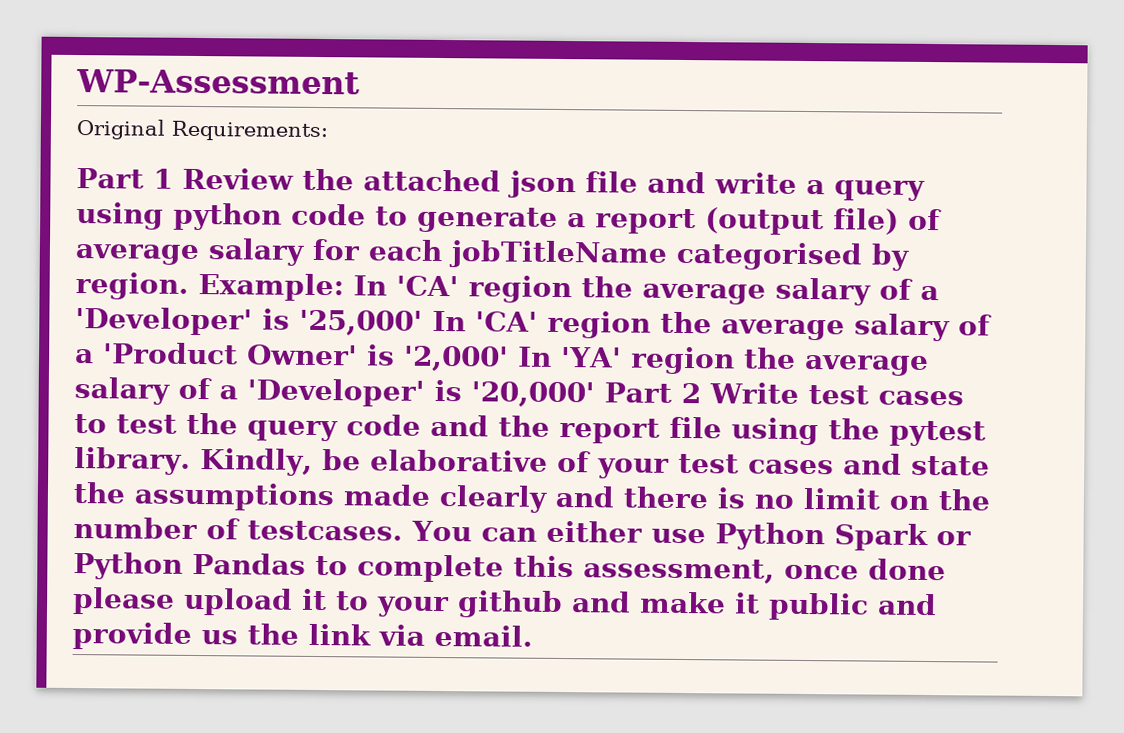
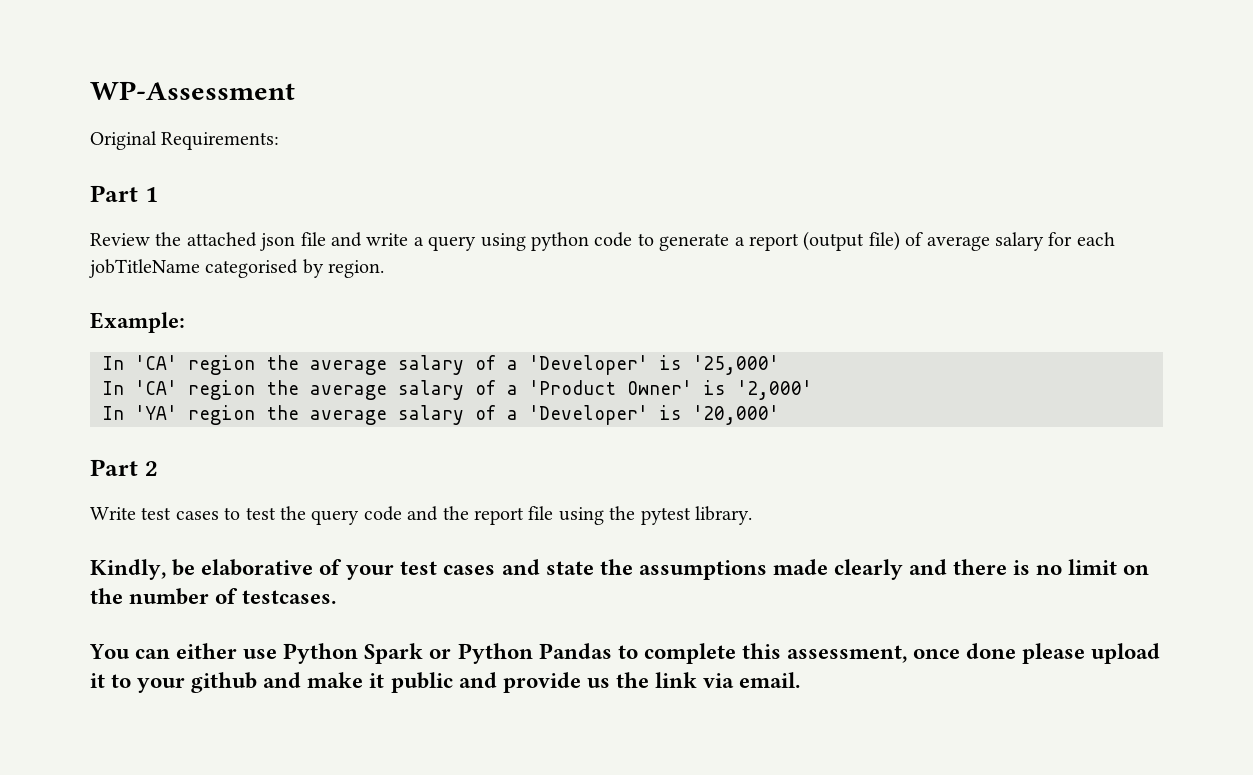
(173, 178) none -> (158, 194) //
(189, 286) none -> (385, 269) //
(344, 287) none -> (185, 322) //
(423, 322) none -> (779, 365) //
(509, 358) none -> (812, 390) //
(595, 394) none -> (779, 415) //
(701, 393) none -> (158, 468) //
(191, 461) none -> (752, 515) //
(403, 530) none -> (337, 597) //

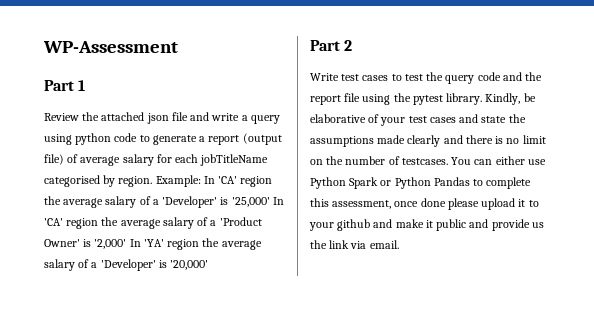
[90,131,280,150] // Original Requirements: -> (178, 47) none
(385, 269) // -> (153, 181) none
(185, 322) // -> (201, 181) none
(779, 365) // -> (270, 202) none
(812, 390) // -> (127, 244) none
(752, 515) // -> (483, 99) none
(337, 597) // -> (448, 161) none

